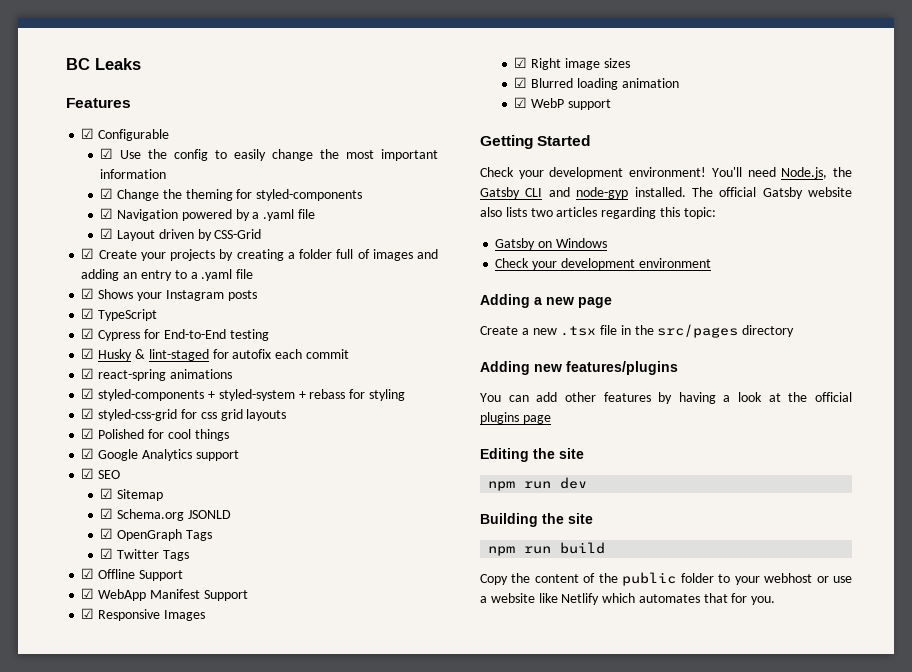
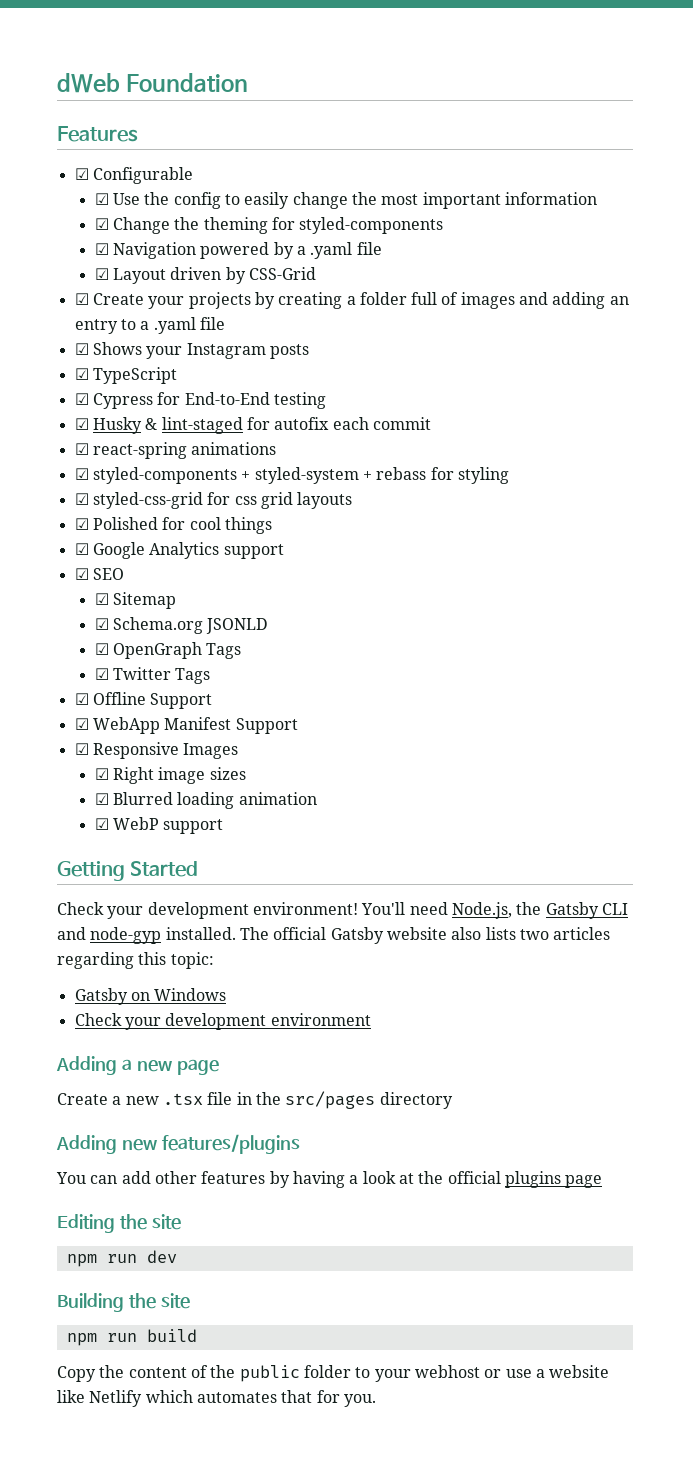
[66,58,141,70] BC Leaks -> [57,73,249,93] dWeb Foundation

